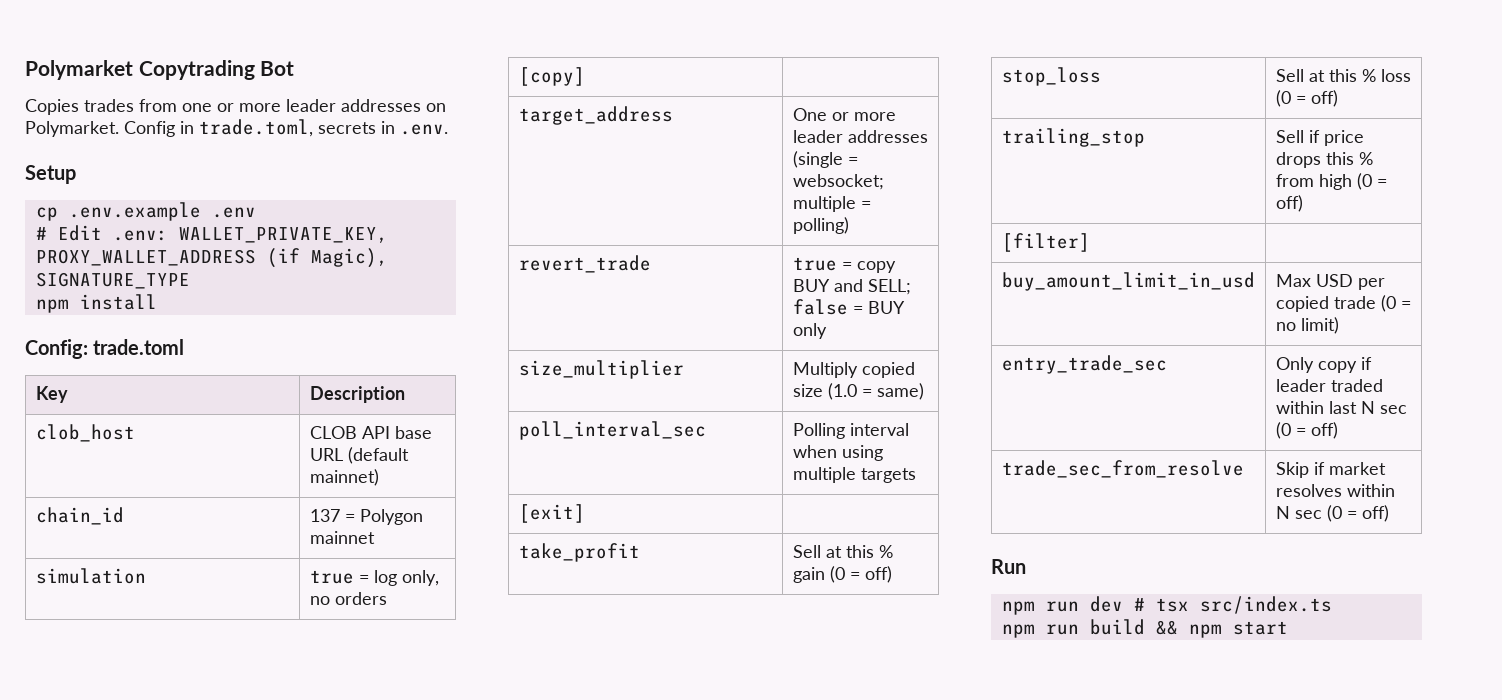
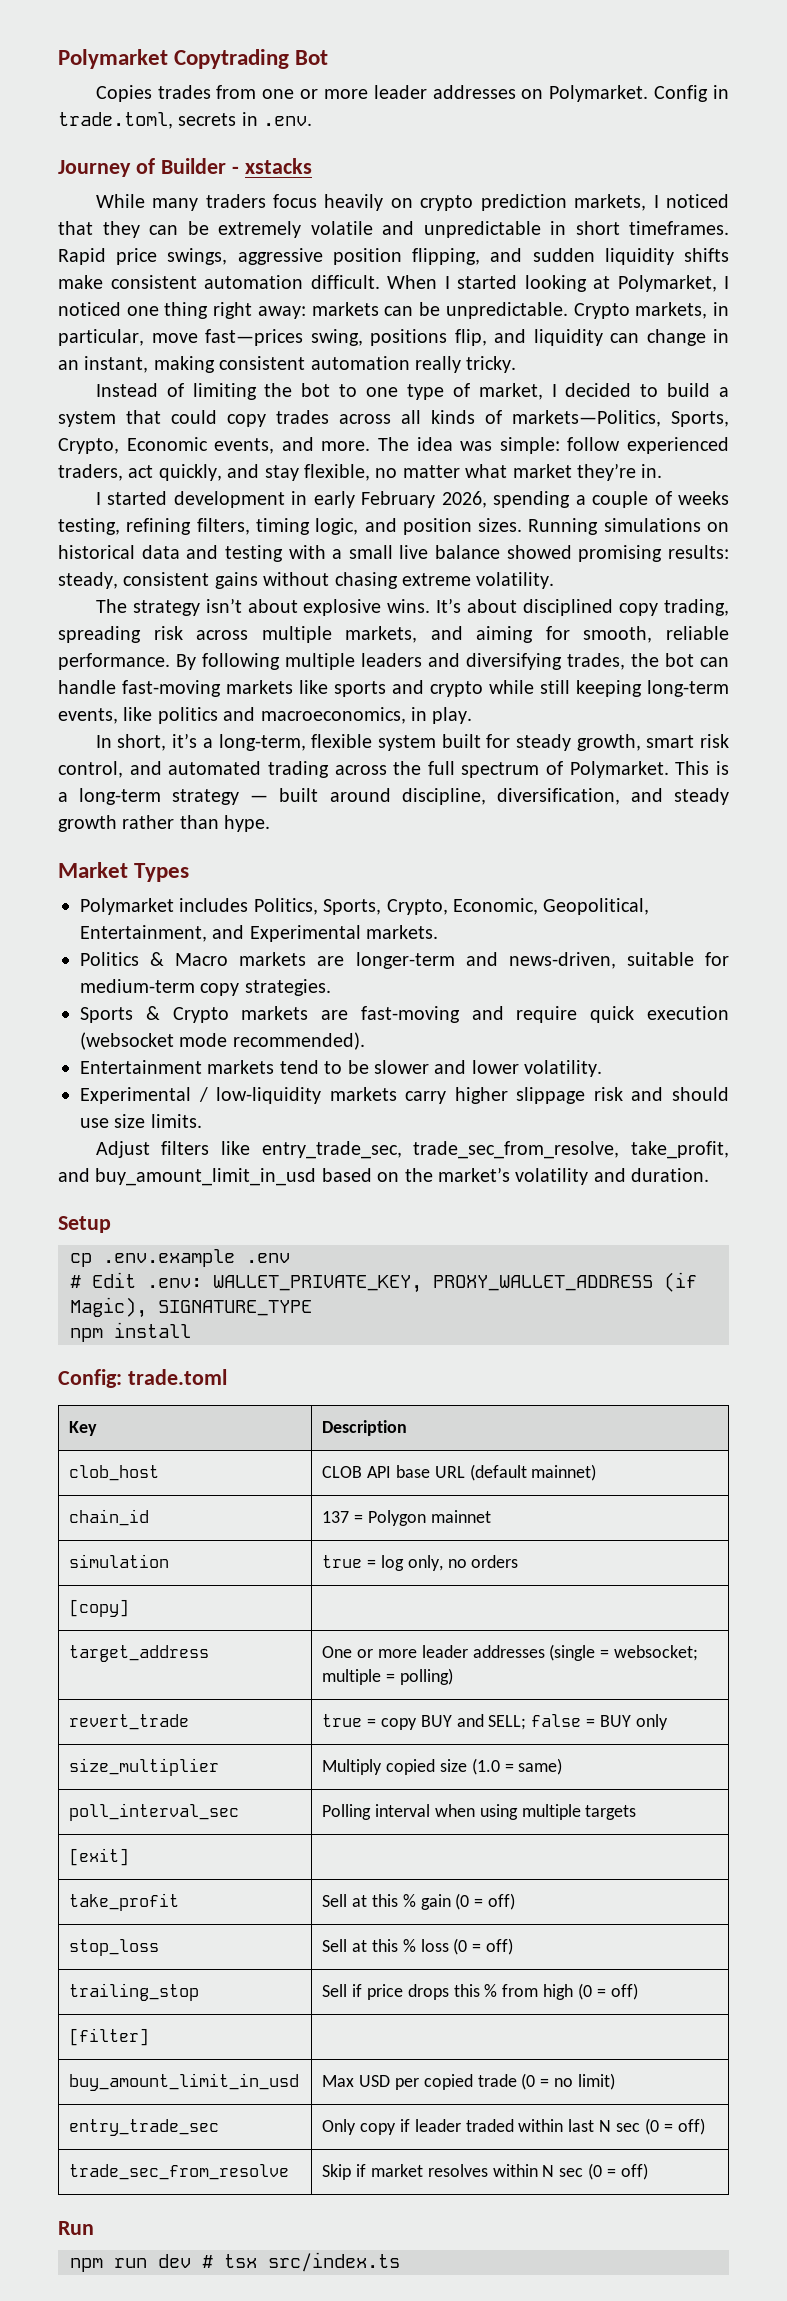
(448, 129) none -> [58,158,312,177] [95,194,729,211] [58,221,729,238] [58,248,729,265] [58,275,729,292] [58,302,730,319] [58,329,729,346] [58,356,517,373] [95,383,730,400] [58,410,729,427] [58,437,730,454] [58,463,663,481] [95,491,729,508] [58,518,729,535] [58,545,729,562] [58,572,555,589] [95,598,729,616] [58,626,729,643] [58,653,729,670] [58,680,729,697] [58,707,473,724] [95,733,729,751] [58,761,729,778] [58,788,729,805] [58,815,271,832] [58,862,190,882] [80,898,650,915] [80,925,439,942] [80,952,729,969] [80,979,331,996] [80,1006,729,1023] [80,1032,365,1050] [80,1060,603,1077] [80,1087,729,1104] [80,1114,202,1128] [95,1141,729,1159] [58,1167,710,1186] // Journey of Builder - xstacks // While many traders focus heavily on crypto prediction markets, I noticed that they can be extremely volatile and unpredictable in short timeframes. Rapid price swings, aggressive position flipping, and sudden liquidity shifts make consistent automation difficult. When I started looking at Polymarket, I noticed one thing right away: markets can be unpredictable. Crypto markets, in particular, move fast—prices swing, positions flip, and liquidity can change in an instant, making consistent automation really tricky. // Instead of limiting the bot to one type of market, I decided to build a system that could copy trades across all kinds of markets—Politics, Sports, Crypto, Economic events, and more. The idea was simple: follow experienced traders, act quickly, and stay flexible, no matter what market they’re in. // I started development in early February 2026, spending a couple of weeks testing, refining filters, timing logic, and position sizes. Running simulations on historical data and testing with a small live balance showed promising results: steady, consistent gains without chasing extreme volatility. // The strategy isn’t about explosive wins. It’s about disciplined copy trading, spreading risk across multiple markets, and aiming for smooth, reliable performance. By following multiple leaders and diversifying trades, the bot can handle fast-moving markets like sports and crypto while still keeping long-term events, like politics and macroeconomics, in play. // In short, it’s a long-term, flexible system built for steady growth, smart risk control, and automated trading across the full spectrum of Polymarket. This is a long-term strategy — built around discipline, diversification, and steady growth rather than hype. // Market Types // Polymarket includes Politics, Sports, Crypto, Economic, Geopolitical, Entertainment, and Experimental markets. // Politics & Macro markets are longer-term and news-driven, suitable for medium-term copy strategies. // Sports & Crypto markets are fast-moving and require quick execution (websocket mode recommended). // Entertainment markets tend to be slower and lower volatility. // Experimental / low-liquidity markets carry higher slippage risk and should use size limits. // Adjust filters like entry_trade_sec, trade_sec_from_resolve, take_profit, and buy_amount_limit_in_usd based on the market’s volatility and duration.
[1001,619,1288,638] // npm run build && npm start -> (400, 2262) none

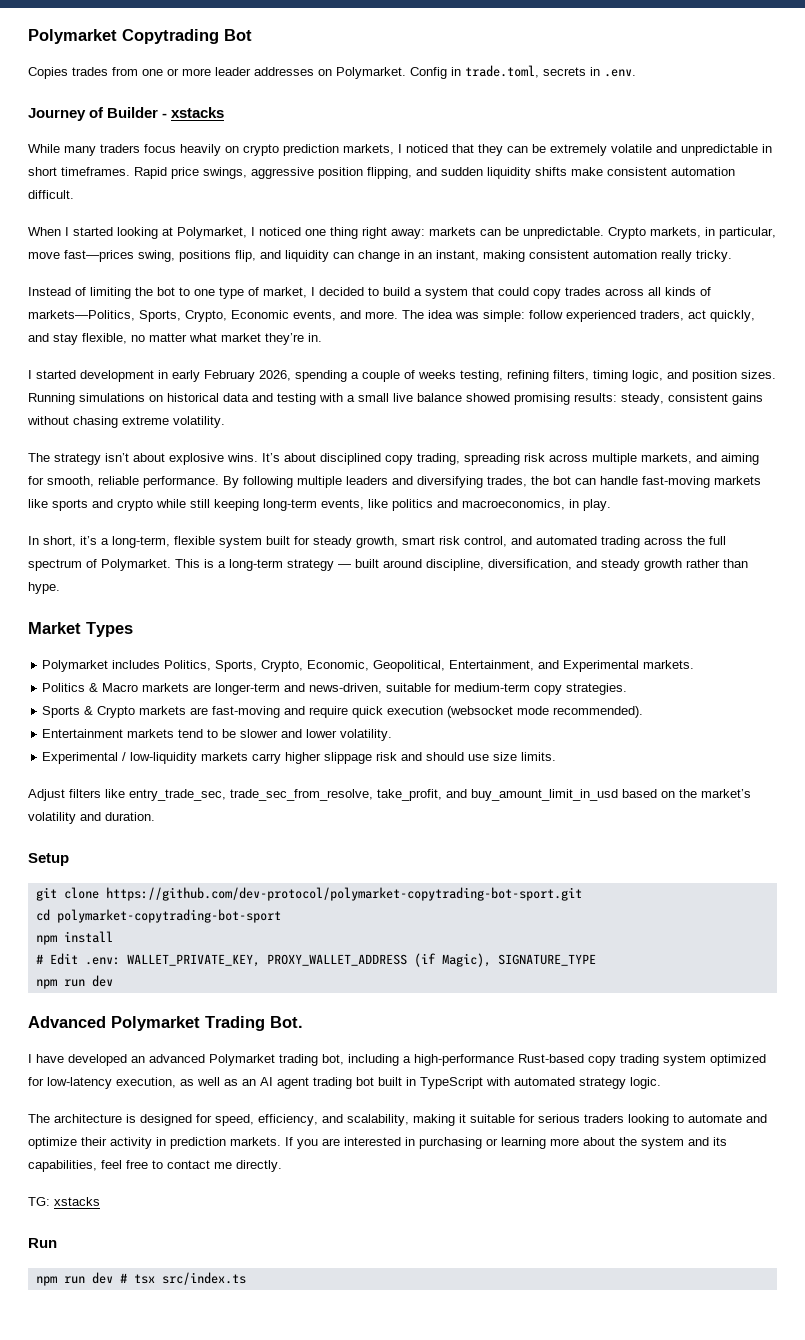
(380, 282) none -> (74, 194) //
[70,1249,290,1267] cp .env.example .env -> [35,887,582,901] [35,909,281,923] [35,931,113,945] git clone https://github.com/dev-protocol/polymarket-copytrading-bot-sport.git // cd polymarket-copytrading-bot-sport // npm install
[114,1322,191,1338] [58,1369,227,1388] [69,1421,98,1436] [322,1420,408,1436] [69,1465,160,1481] [322,1464,597,1481] [69,1509,150,1526] [322,1510,491,1526] [69,1554,170,1568] [322,1555,519,1571] [69,1599,130,1617] [69,1645,210,1662] [322,1644,699,1661] [322,1668,453,1685] [69,1714,190,1730] [322,1714,668,1730] [69,1758,220,1776] [322,1758,563,1775] [69,1803,240,1821] [322,1804,637,1820] [69,1848,130,1866] [69,1893,180,1911] [322,1893,516,1910] [69,1939,160,1956] [322,1938,514,1955] [69,1983,200,2001] [322,1983,638,2000] [69,2028,150,2046] [69,2073,300,2091] [322,2073,615,2090] [69,2119,220,2136] [322,2118,705,2135] [69,2164,290,2180] [322,2163,648,2180] install // Config: trade.toml // Key | Description // clob_host | CLOB API base URL (default mainnet) // chain_id | 137 = Polygon mainnet // simulation | true = log only, no orders // [copy] | // target_address | One or more leader addresses (single = websocket; multiple = polling) // revert_trade | true = copy BUY and SELL; false = BUY only // size_multiplier | Multiply copied size (1.0 = same) // poll_interval_sec | Polling interval when using multiple targets // [exit] | // take_profit | Sell at this % gain (0 = off) // stop_loss | Sell at this % loss (0 = off) // trailing_stop | Sell if price drops this % from high (0 = off) // [filter] | // buy_amount_limit_in_usd | Max USD per copied trade (0 = no limit) // entry_trade_sec | Only copy if leader traded within last N sec (0 = off) // trade_sec_from_resolve | Skip if market resolves within N sec (0 = off) -> [63,975,113,987] [28,1016,303,1031] [28,1054,766,1066] [28,1077,661,1089] [28,1114,767,1126] [28,1137,727,1149] [28,1160,282,1172] [28,1197,100,1206] run dev // Advanced Polymarket Trading Bot. // I have developed an advanced Polymarket trading bot, including a high-performance Rust-based copy trading system optimized for low-latency execution, as well as an AI agent trading bot built in TypeScript with automated strategy logic. // The architecture is designed for speed, efficiency, and scalability, making it suitable for serious traders looking to automate and optimize their activity in prediction markets. If you are interested in purchasing or learning more about the system and its capabilities, feel free to contact me directly. // TG: xstacks

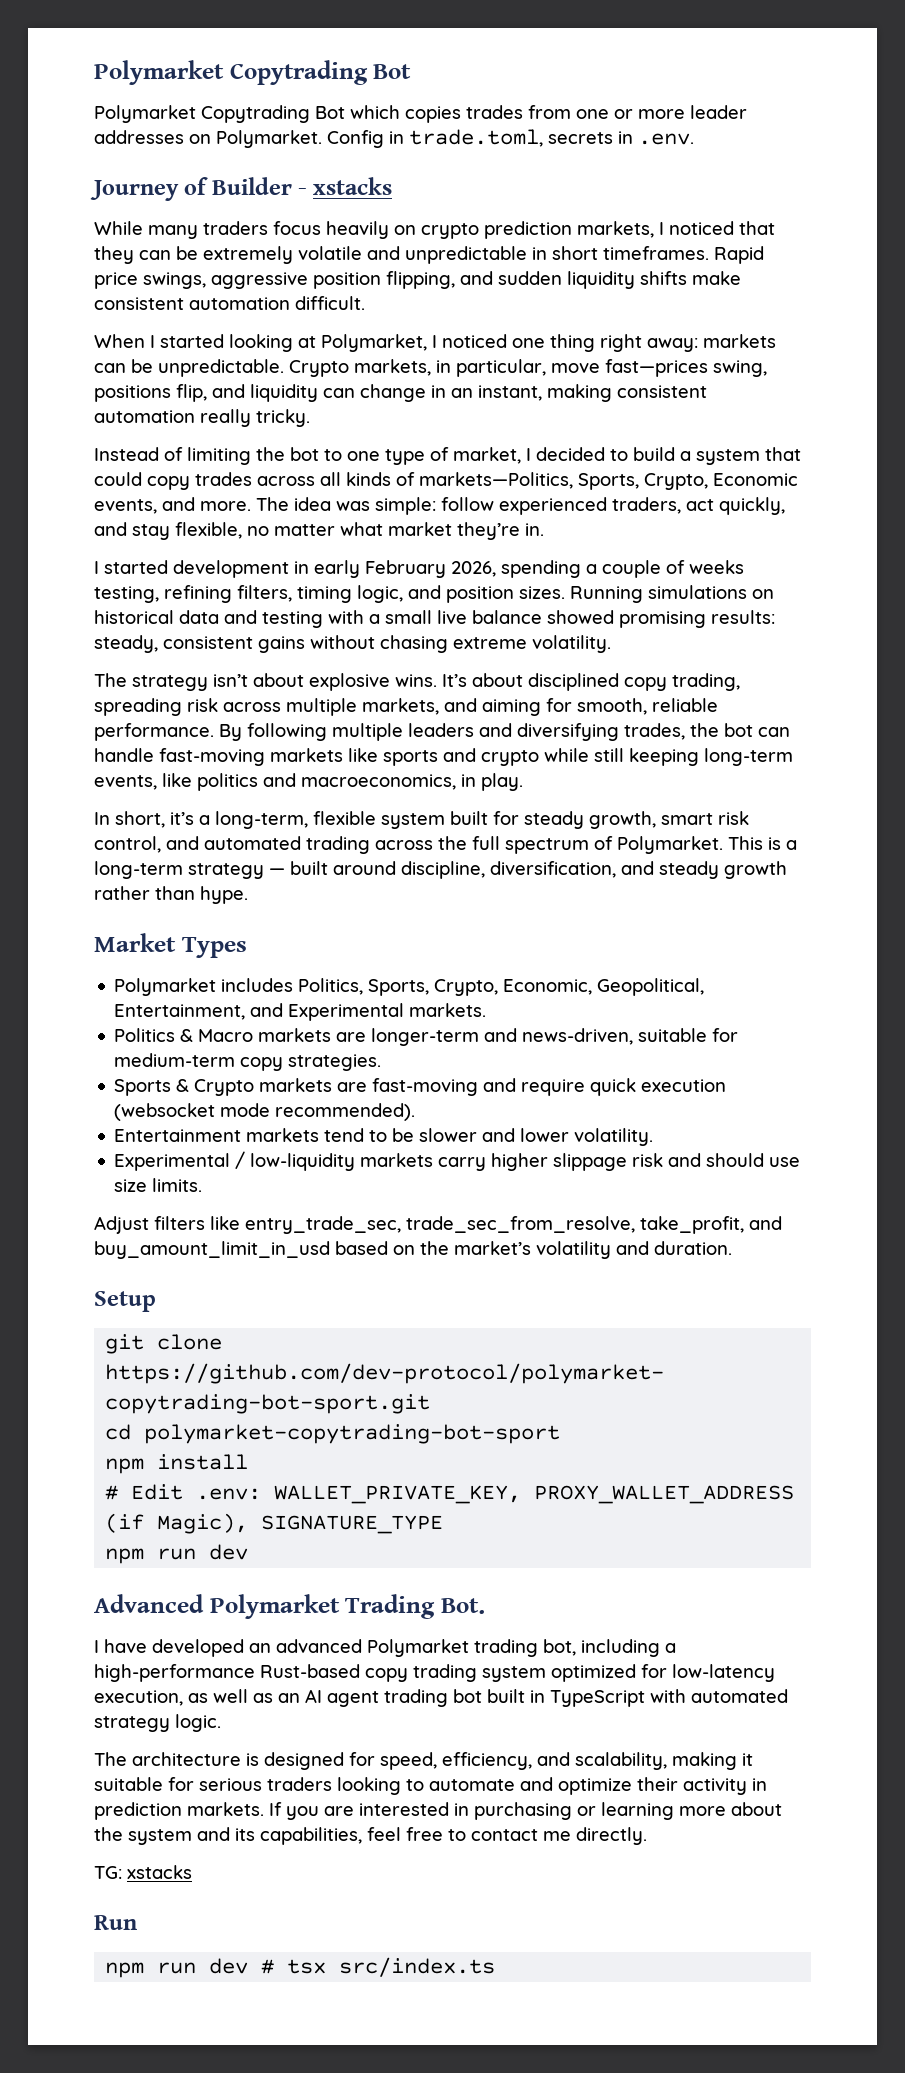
[28,67,68,79] Copies -> [94,105,461,123] Polymarket Copytrading Bot which copies

